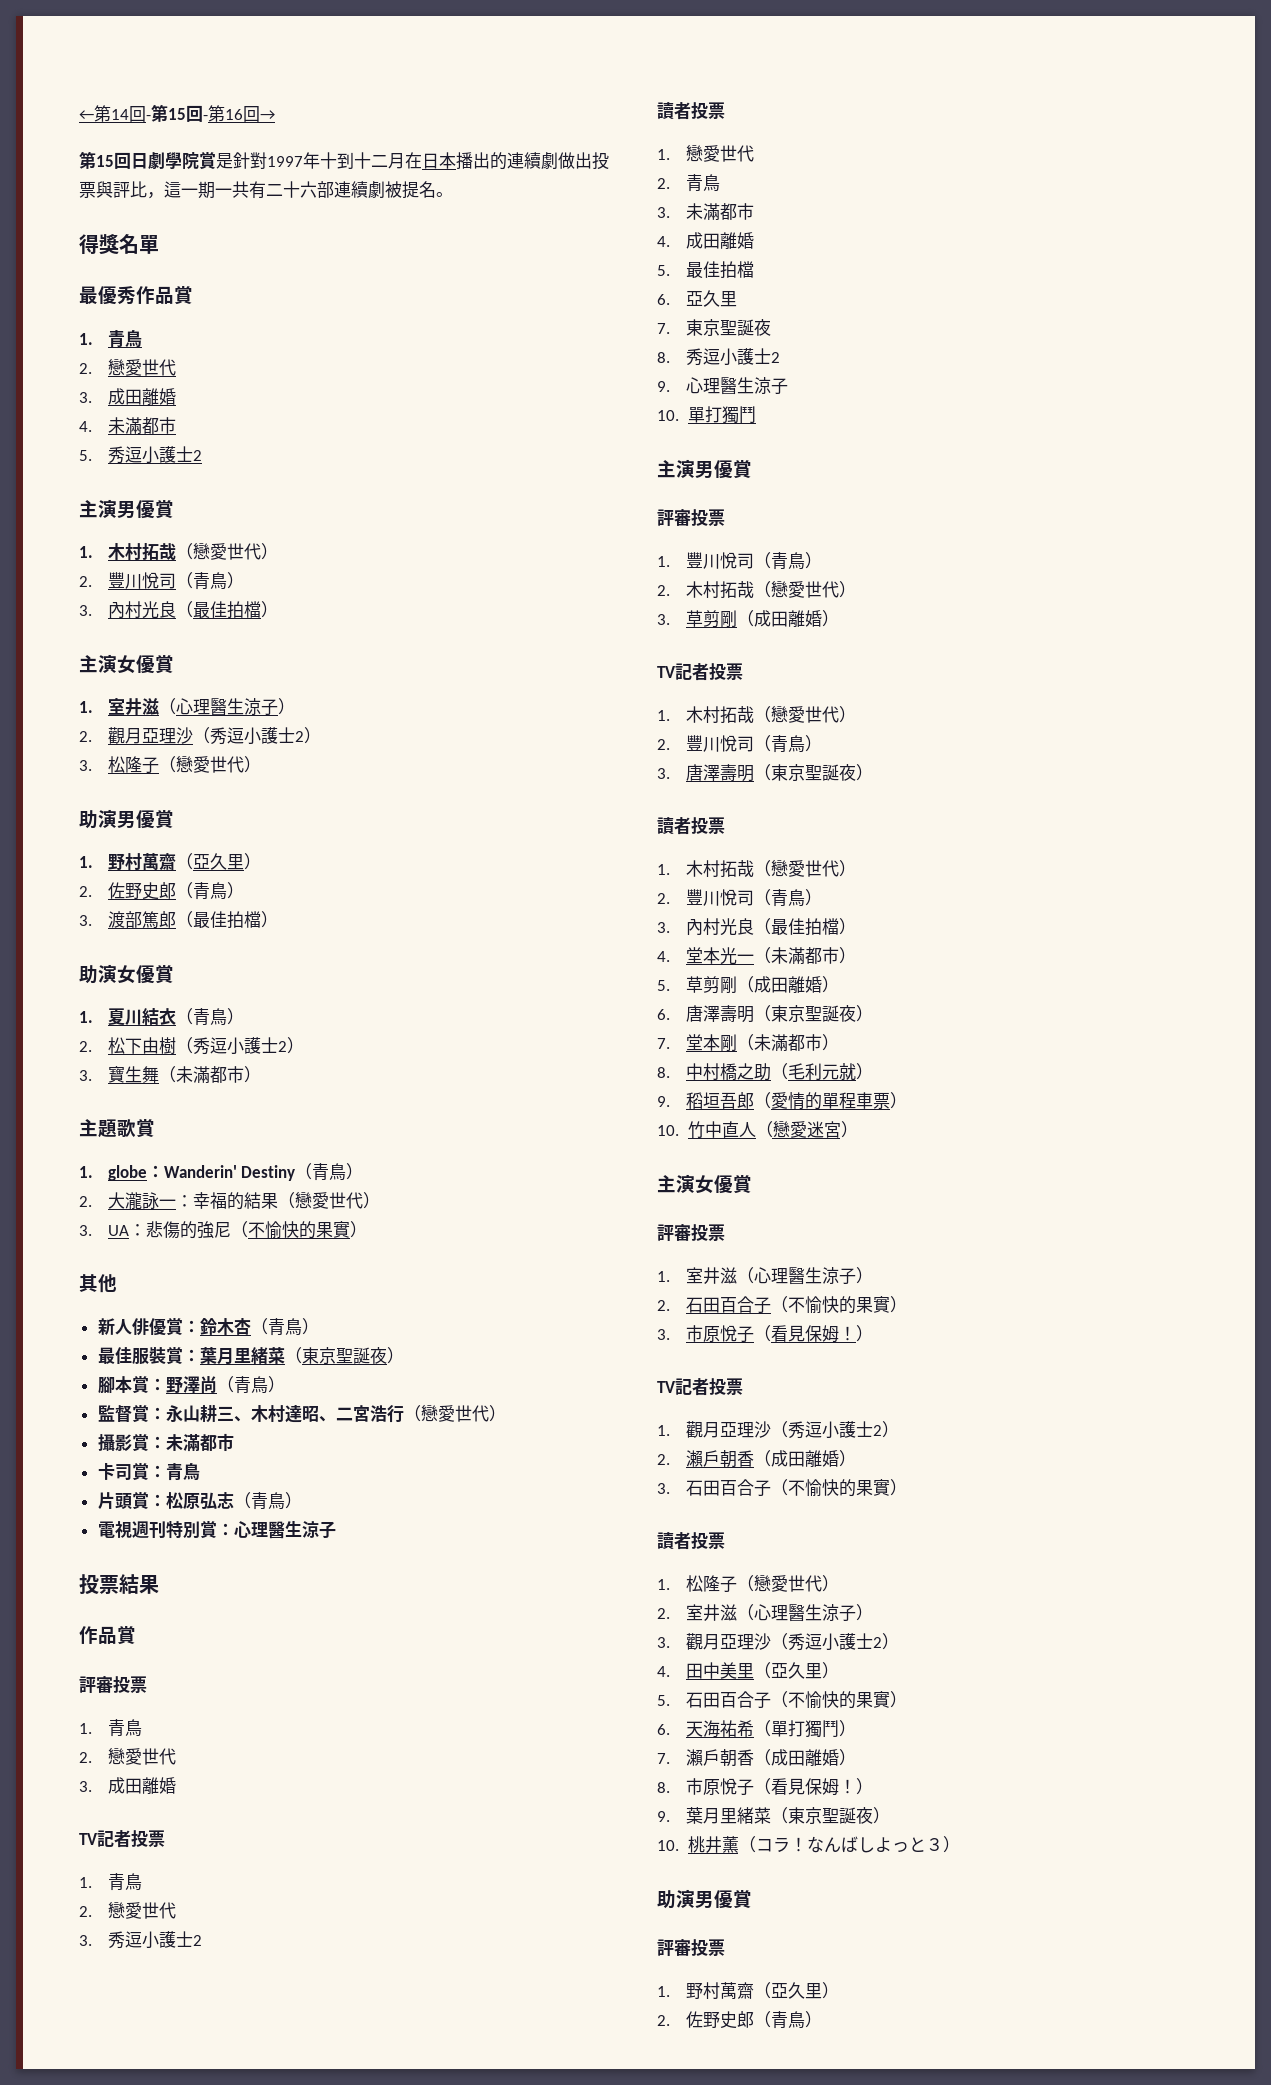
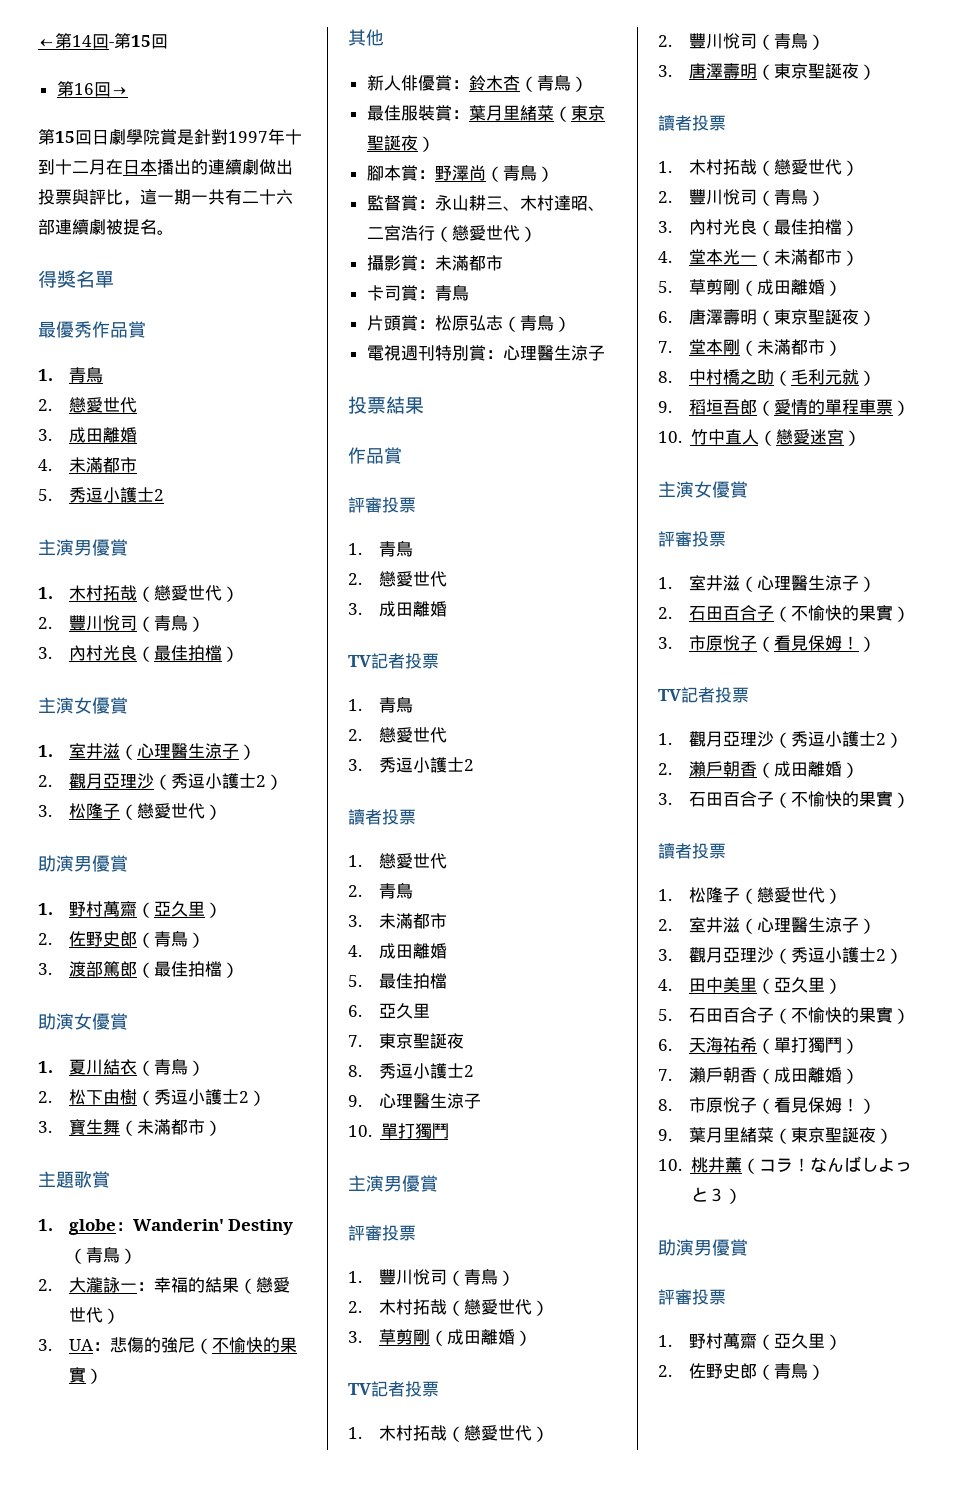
[203,115,208,120] - -> (168, 41) //

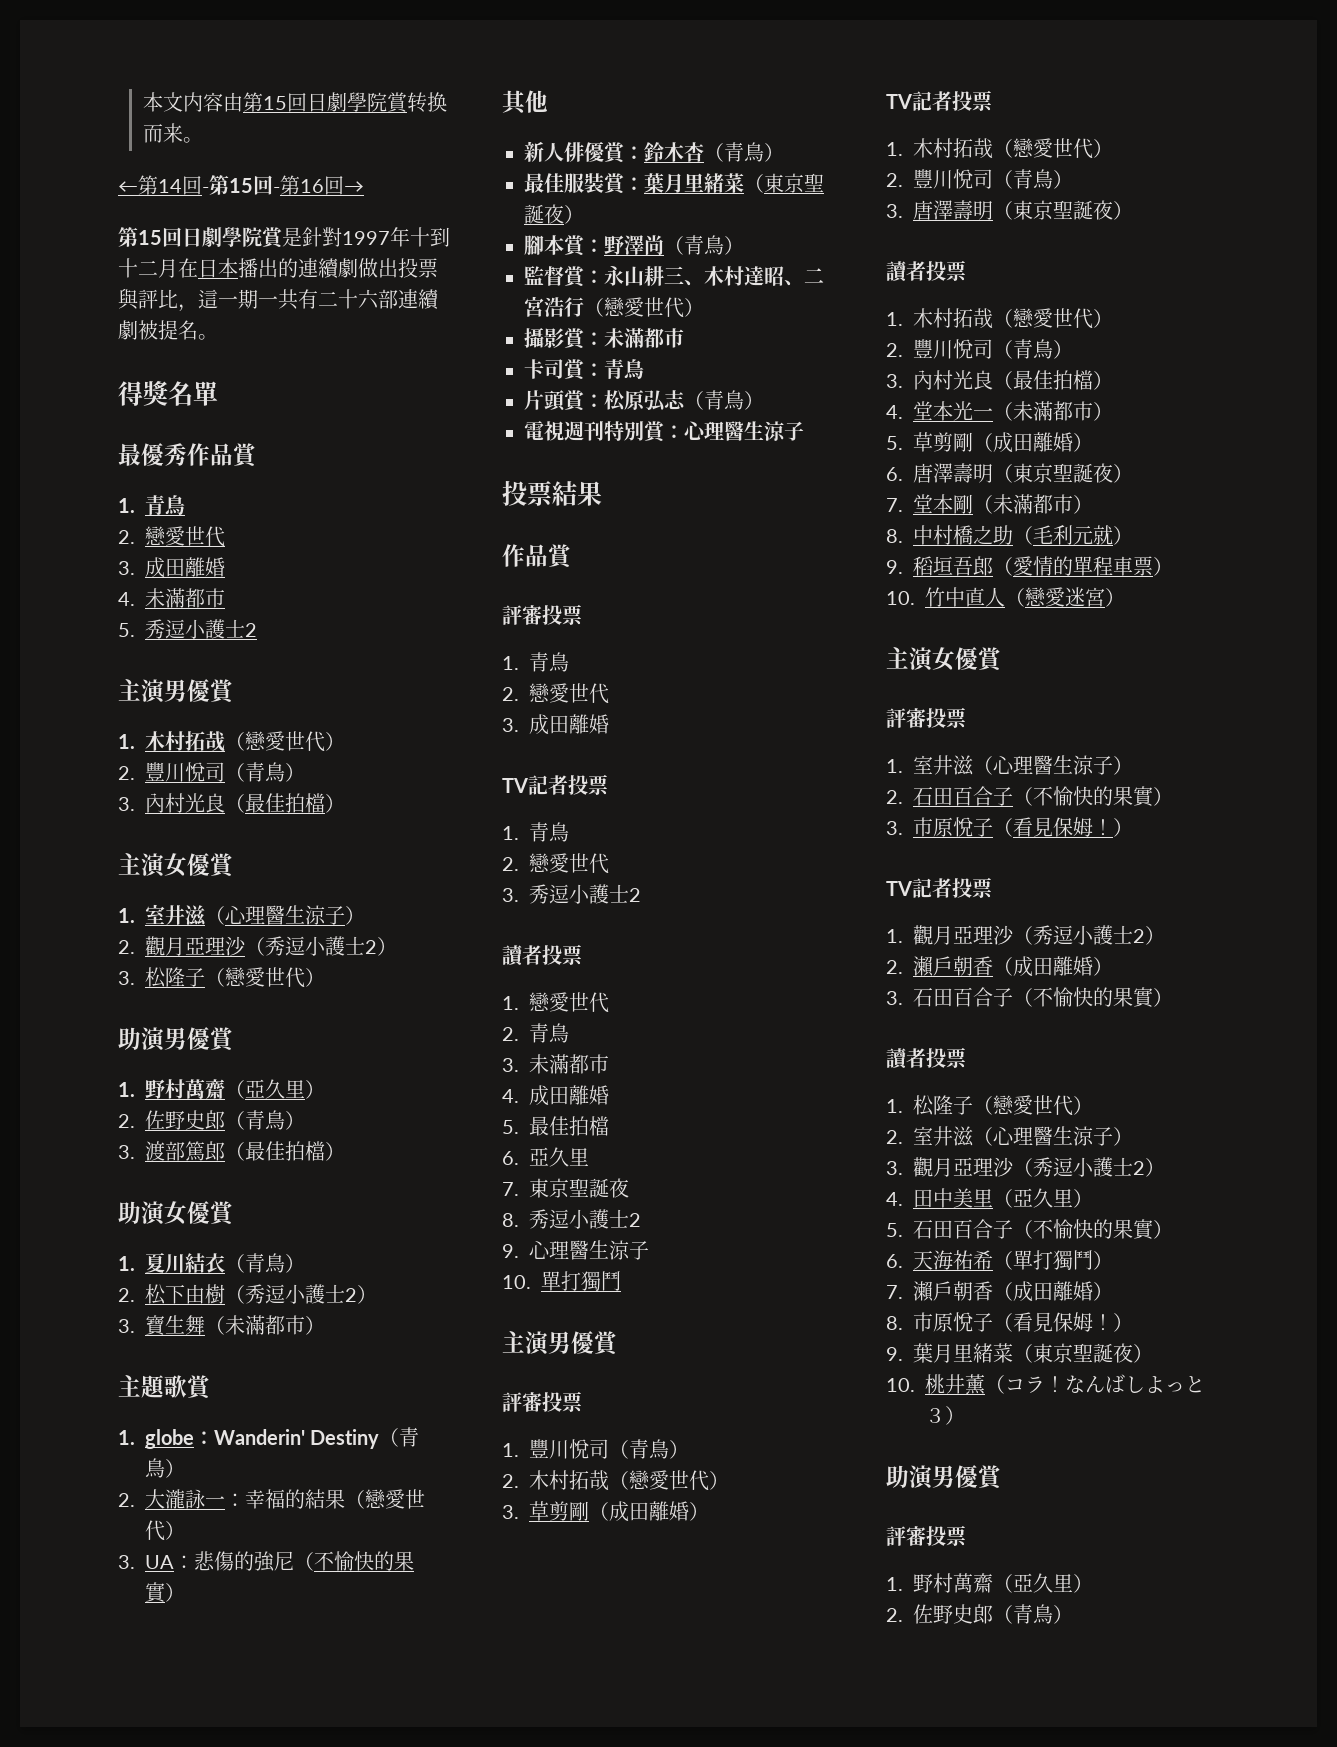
(38, 43) none -> [143,92,448,113] [143,123,204,143] 本文内容由第15回日劇學院賞转换而来。 //
(168, 41) // -> [273,187,280,193] -

